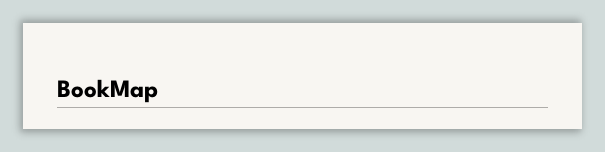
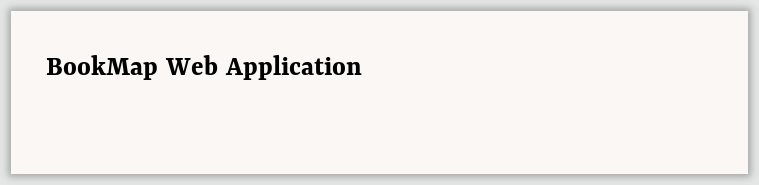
(158, 91) none -> [164,55,362,80] Web Application

